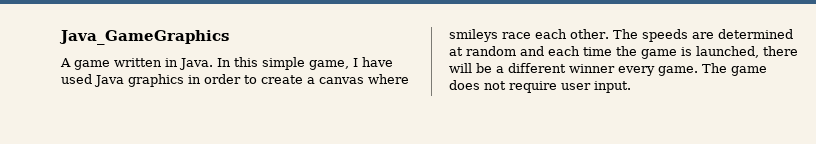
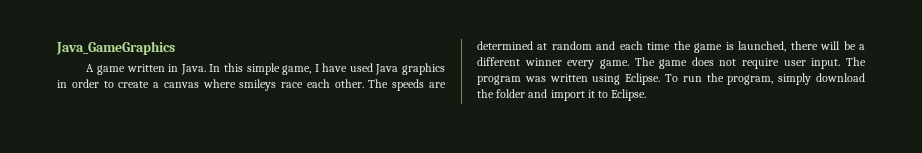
(631, 87) none -> [845,57,866,66] [477,73,865,85] [477,89,647,101] The program was written using Eclipse. To run the program, simply download the folder and import it to Eclipse.

